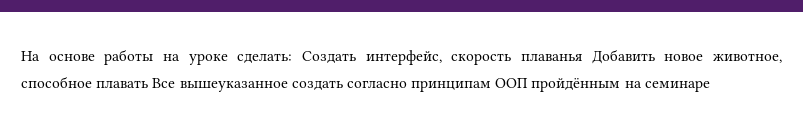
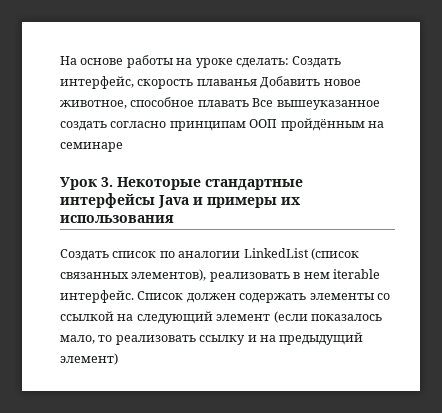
(710, 86) none -> [60,177,303,191] [60,193,300,208] [60,215,174,223] [60,248,359,261] [60,269,380,282] [60,290,390,303] [60,311,382,324] [60,332,364,345] [60,353,118,365] // Урок 3. Некоторые стандартные интерфейсы Java и примеры их использования // Создать список по аналогии LinkedList (список связанных элементов), реализовать в нем iterable интерфейс. Список должен содержать элементы со ссылкой на следующий элемент (если показалось мало, то реализовать ссылку и на предыдущий элемент)

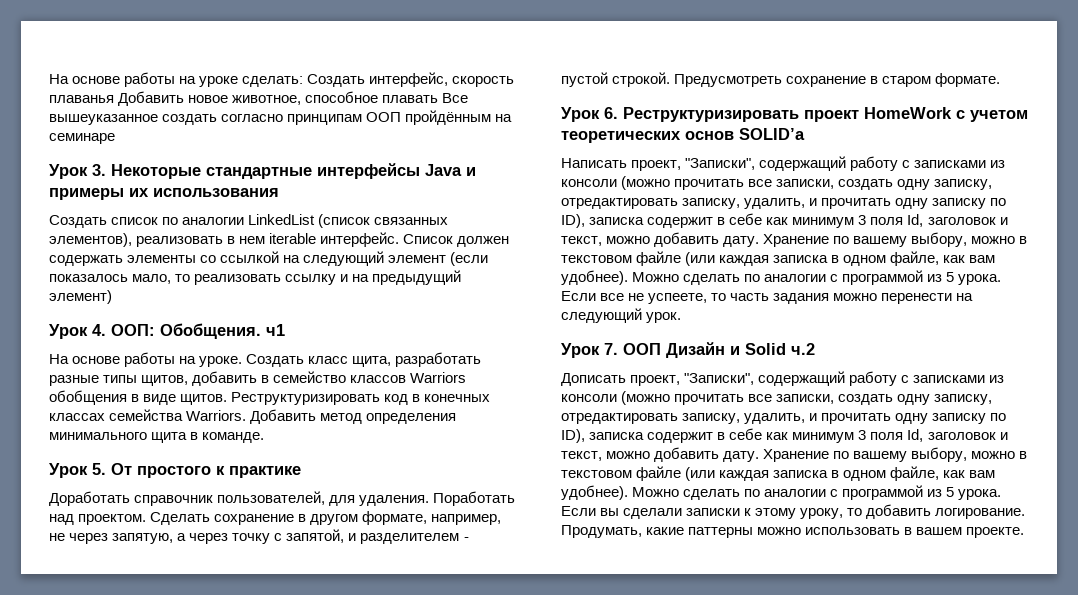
(118, 359) none -> [49,323,285,339] [49,352,482,367] [49,371,467,386] [49,390,491,405] [49,409,457,424] [49,432,265,443] [49,463,301,478] [49,491,516,506] [49,511,502,525] [49,529,469,544] [561,72,1001,87] [561,107,1028,122] [561,128,805,143] [561,156,1006,171] [561,176,993,190] [561,198,1007,209] [561,213,1008,228] [561,232,1028,247] [561,251,996,266] [561,270,1002,285] [561,291,974,304] [561,308,682,323] [561,342,815,358] [561,371,1005,386] [561,391,993,405] [561,413,1007,424] [561,428,1008,443] [561,447,1028,462] [561,466,996,481] [561,485,1002,500] [561,504,1026,519] [561,525,1025,538] // Урок 4. ООП: Обобщения. ч1 // На основе работы на уроке. Создать класс щита, разработать разные типы щитов, добавить в семейство классов Warriors обобщения в виде щитов. Реструктуризировать код в конечных классах семейства Warriors. Добавить метод определения минимального щита в команде. // Урок 5. От простого к практике // Доработать справочник пользователей, для удаления. Поработать над проектом. Сделать сохранение в другом формате, например, не через запятую, а через точку с запятой, и разделителем - пустой строкой. Предусмотреть сохранение в старом формате. // Урок 6. Реструктуризировать проект HomeWork с учетом теоретических основ SOLID’а // Написать проект, "Записки", содержащий работу с записками из консоли (можно прочитать все записки, создать одну записку, отредактировать записку, удалить, и прочитать одну записку по ID), записка содержит в себе как минимум 3 поля Id, заголовок и текст, можно добавить дату. Хранение по вашему выбору, можно в текстовом файле (или каждая записка в одном файле, как вам удобнее). Можно сделать по аналогии с программой из 5 урока. Если все не успеете, то часть задания можно перенести на следующий урок. // Урок 7. ООП Дизайн и Solid ч.2 // Дописать проект, "Записки", содержащий работу с записками из консоли (можно прочитать все записки, создать одну записку, отредактировать записку, удалить, и прочитать одну записку по ID), записка содержит в себе как минимум 3 поля Id, заголовок и текст, можно добавить дату. Хранение по вашему выбору, можно в текстовом файле (или каждая записка в одном файле, как вам удобнее). Можно сделать по аналогии с программой из 5 урока. Если вы сделали записки к этому уроку, то добавить логирование. Продумать, какие паттерны можно использовать в вашем проекте.

